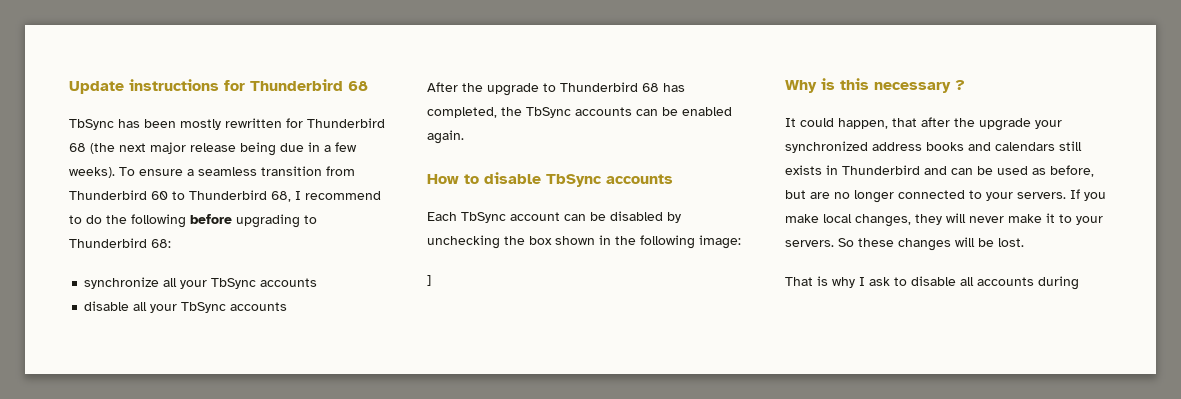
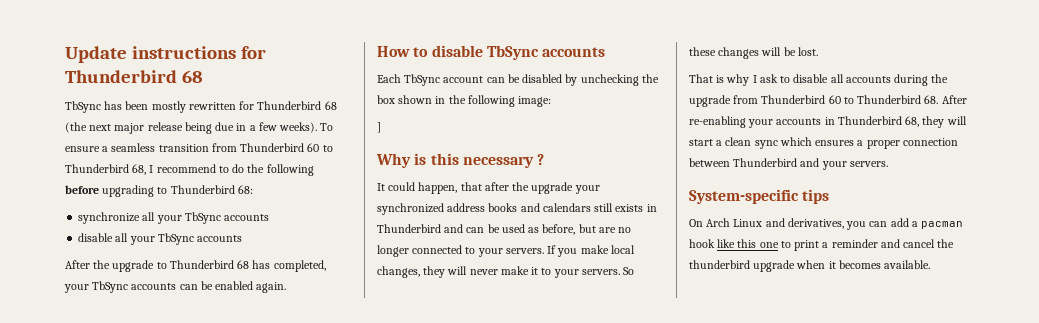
[501,107,522,116] the -> [64,284,89,293] your
(1079, 283) none -> [931,74,949,83] [689,95,967,107] [689,116,967,128] [689,137,958,149] [689,158,888,170] [689,189,830,204] [689,218,964,230] [689,239,955,251] [689,260,931,272] the upgrade from Thunderbird 60 to Thunderbird 68. After re-enabling your accounts in Thunderbird 68, they will start a clean sync which ensures a proper connection between Thunderbird and your servers. // System-specific tips // On Arch Linux and derivatives, you can add a pacman hook like this one to print a reminder and cancel the thunderbird upgrade when it becomes available.

